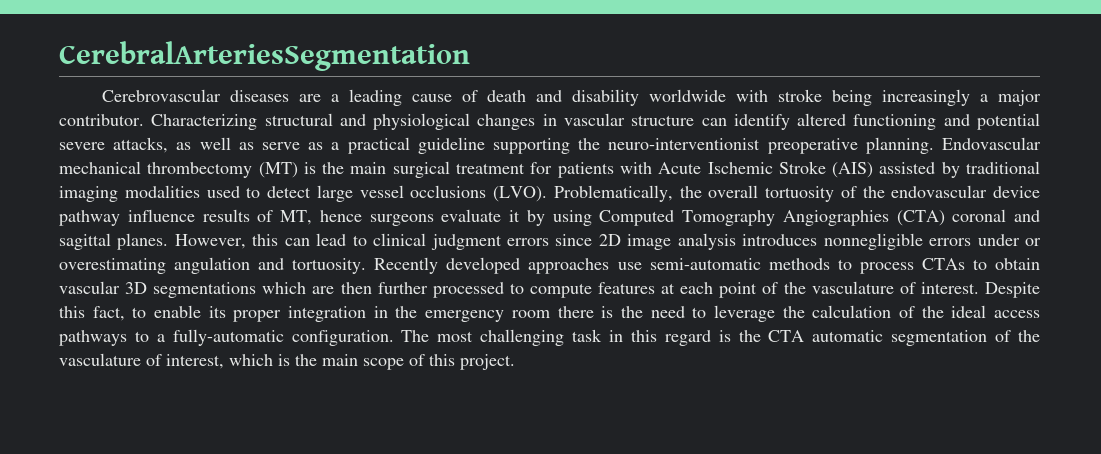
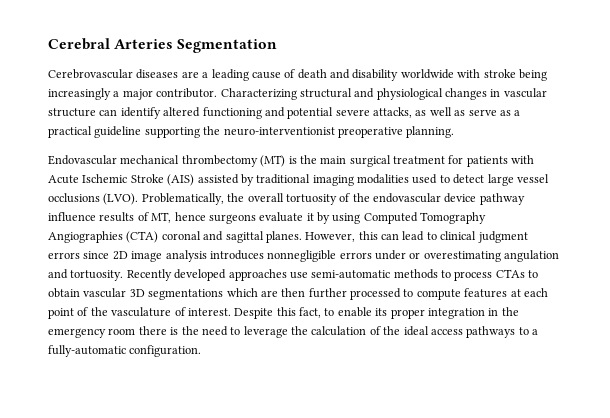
[59,41,470,71] CerebralArteriesSegmentation -> [48,38,278,53] Cerebral Arteries Segmentation
(934, 145) none -> (455, 132) //
[401,329,1041,346] [59,353,515,370] The most challenging task in this regard is the CTA automatic segmentation of the vasculature of interest, which is the main scope of this project. -> (202, 351) none

